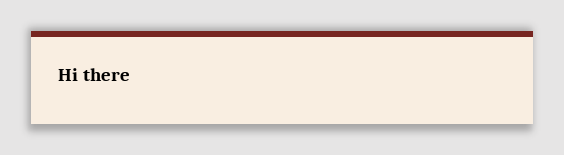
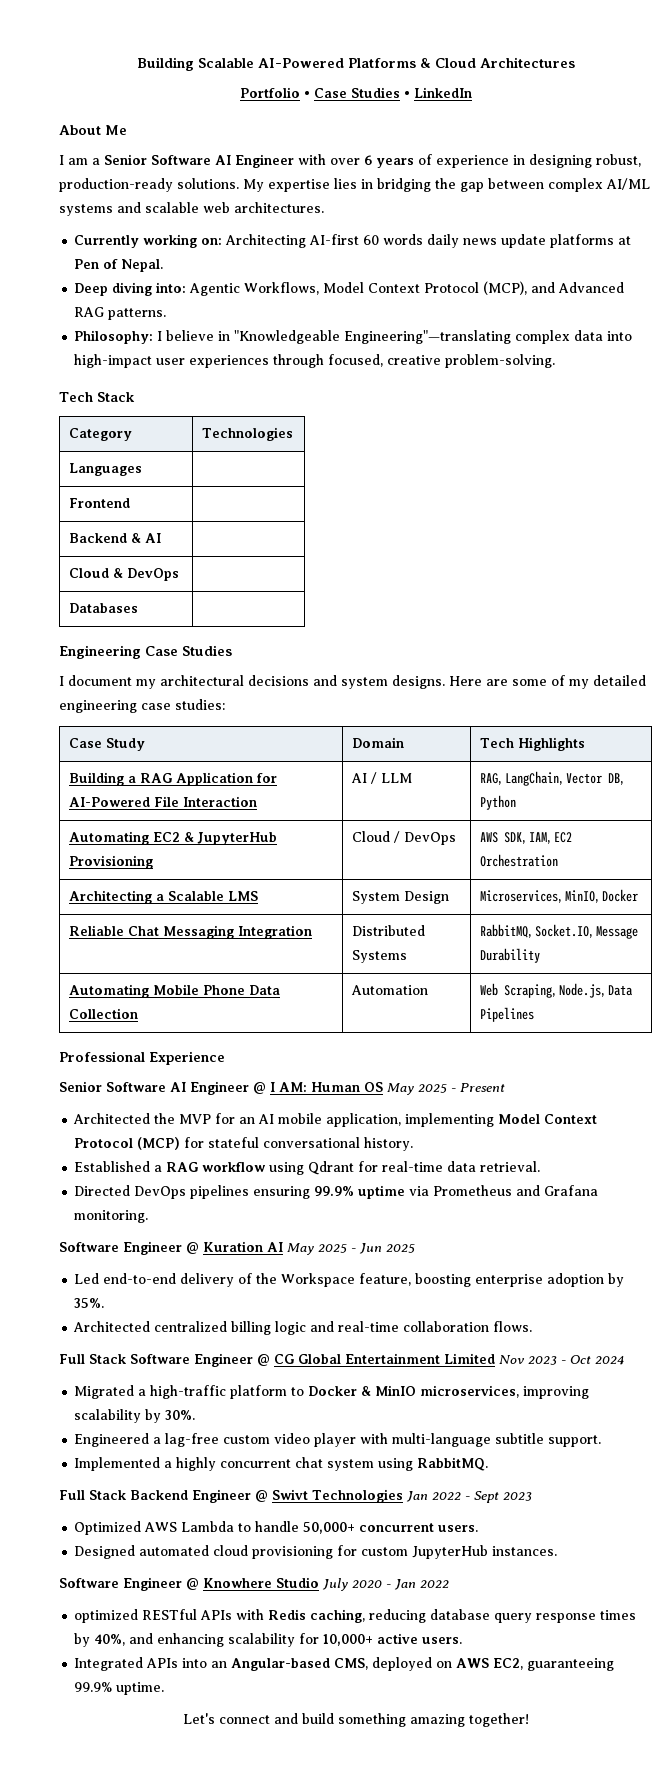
[58,68,130,81] Hi there -> [136,57,575,71] [239,87,472,98] [59,125,127,135] [59,154,641,168] [59,178,650,192] [59,202,324,216] [74,234,632,248] [74,259,164,272] [74,281,625,296] [74,307,167,320] [74,330,633,344] [74,354,556,368] [59,392,135,402] [69,428,133,441] [202,427,294,441] [69,463,143,476] [69,498,131,508] [69,533,162,543] [69,568,180,581] [69,603,139,613] [59,645,232,659] [59,675,646,689] [59,699,225,713] [69,738,146,751] [352,737,405,748] [480,737,586,751] [69,772,278,786] [69,796,258,807] [351,772,413,784] [480,771,624,786] [480,795,517,810] [69,831,278,845] [69,855,154,869] [352,831,457,845] [480,832,573,844] [480,854,559,867] [69,890,259,904] [352,891,450,904] [480,889,639,903] [69,925,313,939] [352,925,426,936] [352,950,408,963] [480,924,639,939] [480,948,541,963] [69,984,281,998] [69,1008,139,1019] [351,985,429,995] [480,983,634,998] [480,1007,535,1022] [59,1051,225,1065] [59,1081,505,1095] [73,1113,598,1127] [74,1137,414,1151] [74,1161,541,1175] [74,1185,599,1199] [74,1210,149,1223] [59,1241,415,1255] [74,1273,625,1287] [74,1298,105,1308] [73,1321,533,1335] [59,1353,624,1367] [74,1385,590,1399] [74,1409,196,1423] [74,1433,602,1447] [74,1457,489,1471] [59,1489,532,1503] [74,1521,479,1535] [74,1545,558,1559] [59,1577,449,1591] [74,1609,637,1623] [74,1633,463,1647] [74,1657,615,1671] [74,1682,165,1695] [182,1713,529,1727] Building Scalable AI-Powered Platforms & Cloud Architectures // Portfolio • Case Studies • LinkedIn // About Me // I am a Senior Software AI Engineer with over 6 years of experience in designing robust, production-ready solutions. My expertise lies in bridging the gap between complex AI/ML systems and scalable web architectures. // Currently working on: Architecting AI-first 60 words daily news update platforms at Pen of Nepal. // Deep diving into: Agentic Workflows, Model Context Protocol (MCP), and Advanced RAG patterns. // Philosophy: I believe in "Knowledgeable Engineering"—translating complex data into high-impact user experiences through focused, creative problem-solving. // Tech Stack // Category | Technologies // Languages | // Frontend | // Backend & AI | // Cloud & DevOps | // Databases | // Engineering Case Studies // I document my architectural decisions and system designs. Here are some of my detailed engineering case studies: // Case Study | Domain | Tech Highlights // Building a RAG Application for AI-Powered File Interaction | AI / LLM | RAG, LangChain, Vector DB, Python // Automating EC2 & JupyterHub Provisioning | Cloud / DevOps | AWS SDK, IAM, EC2 Orchestration // Architecting a Scalable LMS | System Design | Microservices, MinIO, Docker // Reliable Chat Messaging Integration | Distributed Systems | RabbitMQ, Socket.IO, Message Durability // Automating Mobile Phone Data Collection | Automation | Web Scraping, Node.js, Data Pipelines // Professional Experience // Senior Software AI Engineer @ I AM: Human OS May 2025 - Present // Architected the MVP for an AI mobile application, implementing Model Context Protocol (MCP) for stateful conversational history. // Established a RAG workflow using Qdrant for real-time data retrieval. // Directed DevOps pipelines ensuring 99.9% uptime via Prometheus and Grafana monitoring. // Software Engineer @ Kuration AI May 2025 - Jun 2025 // Led end-to-end delivery of the Workspace feature, boosting enterprise adoption by 35%. // Architected centralized billing logic and real-time collaboration flows. // Full Stack Software Engineer @ CG Global Entertainment Limited Nov 2023 - Oct 2024 // Migrated a high-traffic platform to Docker & MinIO microservices, improving scalability by 30%. // Engineered a lag-free custom video player with multi-language subtitle support. // Implemented a highly concurrent chat system using RabbitMQ. // Full Stack Backend Engineer @ Swivt Technologies Jan 2022 - Sept 2023 // Optimized AWS Lambda to handle 50,000+ concurrent users. // Designed automated cloud provisioning for custom JupyterHub instances. // Software Engineer @ Knowhere Studio July 2020 - Jan 2022 // optimized RESTful APIs with Redis caching, reducing database query response times by 40%, and enhancing scalability for 10,000+ active users. // Integrated APIs into an Angular-based CMS, deployed on AWS EC2, guaranteeing 99.9% uptime. // Let's connect and build something amazing together!

